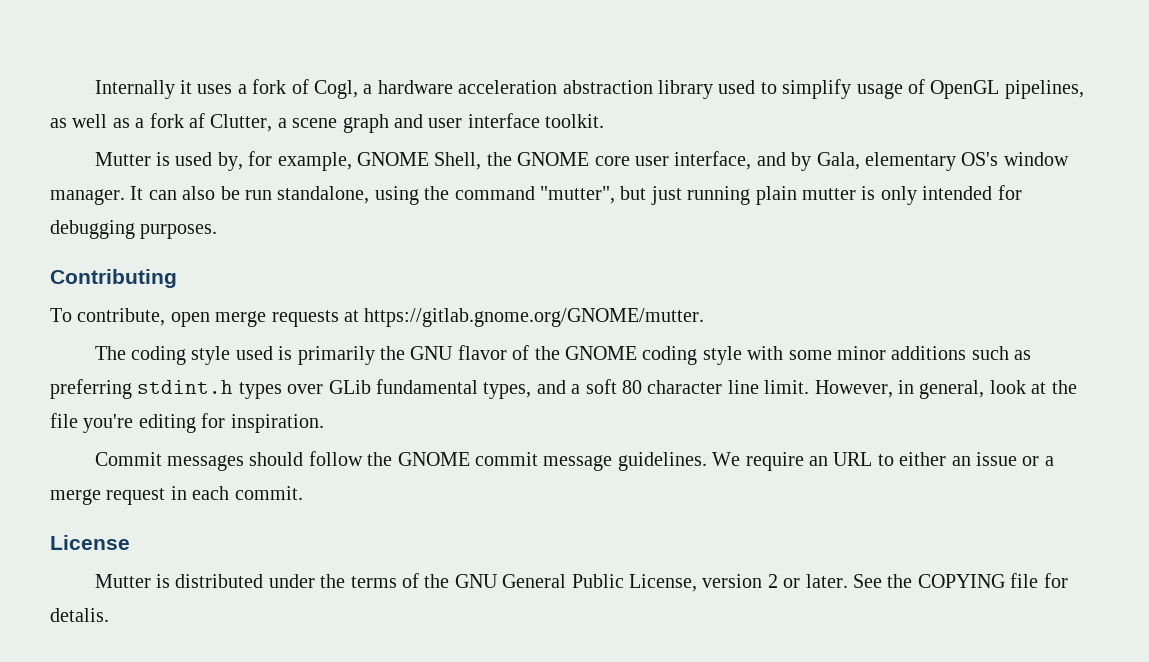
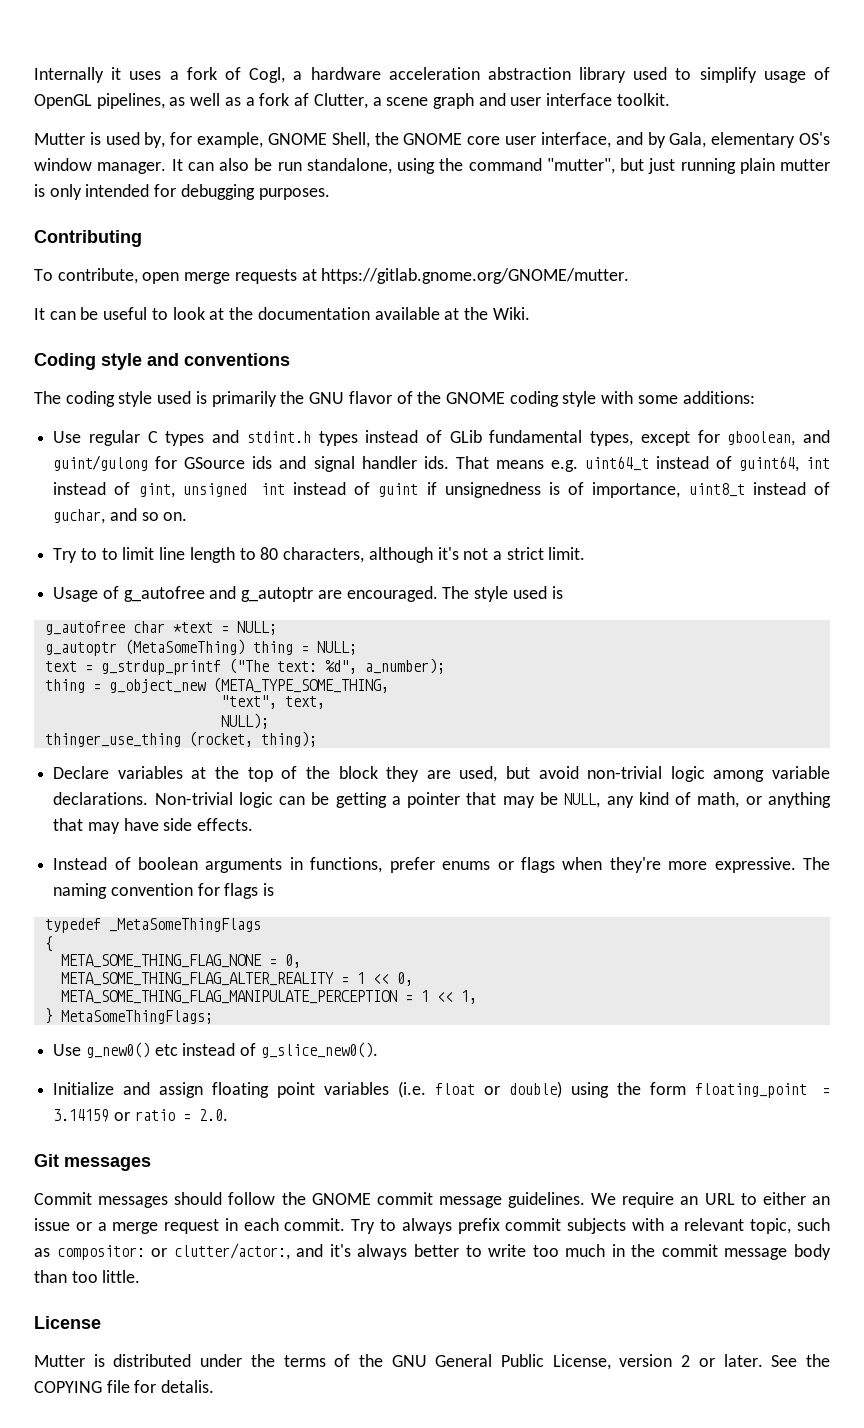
(705, 317) none -> [34,307,530,320] [34,353,290,370] // It can be useful to look at the documentation available at the Wiki. // Coding style and conventions
[837,346,1032,360] [50,379,1077,399] [50,413,324,433] minor additions such as preferring stdint.h types over GLib fundamental types, and a soft 80 character line limit. However, in general, look at the file you're editing for inspiration. -> [682,391,755,404] [53,430,830,446] [53,456,830,472] [53,482,831,498] [53,508,188,524] [53,547,586,563] [53,586,563,602] [44,621,277,635] [44,639,357,656] [44,658,445,675] [44,677,389,693] [220,695,325,709] [220,713,269,729] [44,731,317,747] [53,766,830,782] [53,792,831,808] [53,818,254,834] [53,857,831,873] [53,883,275,899] [44,918,261,933] [44,936,53,952] [60,954,301,968] [60,972,413,986] [60,990,477,1004] [44,1008,213,1024] [53,1042,378,1058] [53,1081,830,1098] [53,1109,228,1122] [34,1154,151,1171] additions: // Use regular C types and stdint.h types instead of GLib fundamental types, except for gboolean, and guint/gulong for GSource ids and signal handler ids. That means e.g. uint64_t instead of guint64, int instead of gint, unsigned int instead of guint if unsignedness is of importance, uint8_t instead of guchar, and so on. // Try to to limit line length to 80 characters, although it's not a strict limit. // Usage of g_autofree and g_autoptr are encouraged. The style used is // g_autofree char *text = NULL; // g_autoptr (MetaSomeThing) thing = NULL; // text = g_strdup_printf ("The text: %d", a_number); // thing = g_object_new (META_TYPE_SOME_THING, // "text", text, // NULL); // thinger_use_thing (rocket, thing); // Declare variables at the top of the block they are used, but avoid non-trivial logic among variable declarations. Non-trivial logic can be getting a pointer that may be NULL, any kind of math, or anything that may have side effects. // Instead of boolean arguments in functions, prefer enums or flags when they're more expressive. The naming convention for flags is // typedef _MetaSomeThingFlags // { // META_SOME_THING_FLAG_NONE = 0, // META_SOME_THING_FLAG_ALTER_REALITY = 1 << 0, // META_SOME_THING_FLAG_MANIPULATE_PERCEPTION = 1 << 1, // } MetaSomeThingFlags; // Use g_new0() etc instead of g_slice_new0(). // Initialize and assign floating point variables (i.e. float or double) using the form floating_point = 3.14159 or ratio = 2.0. // Git messages
(303, 493) none -> [351,1218,831,1234] [34,1243,831,1260] [34,1270,141,1283] Try to always prefix commit subjects with a relevant topic, such as compositor: or clutter/actor:, and it's always better to write too much in the commit message body than too little.

